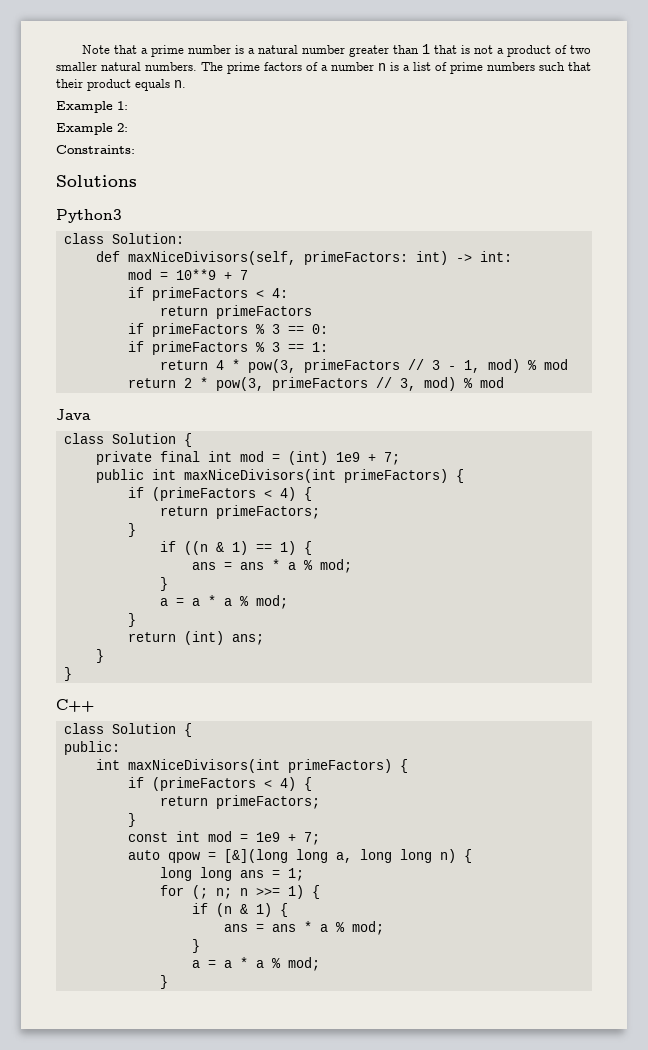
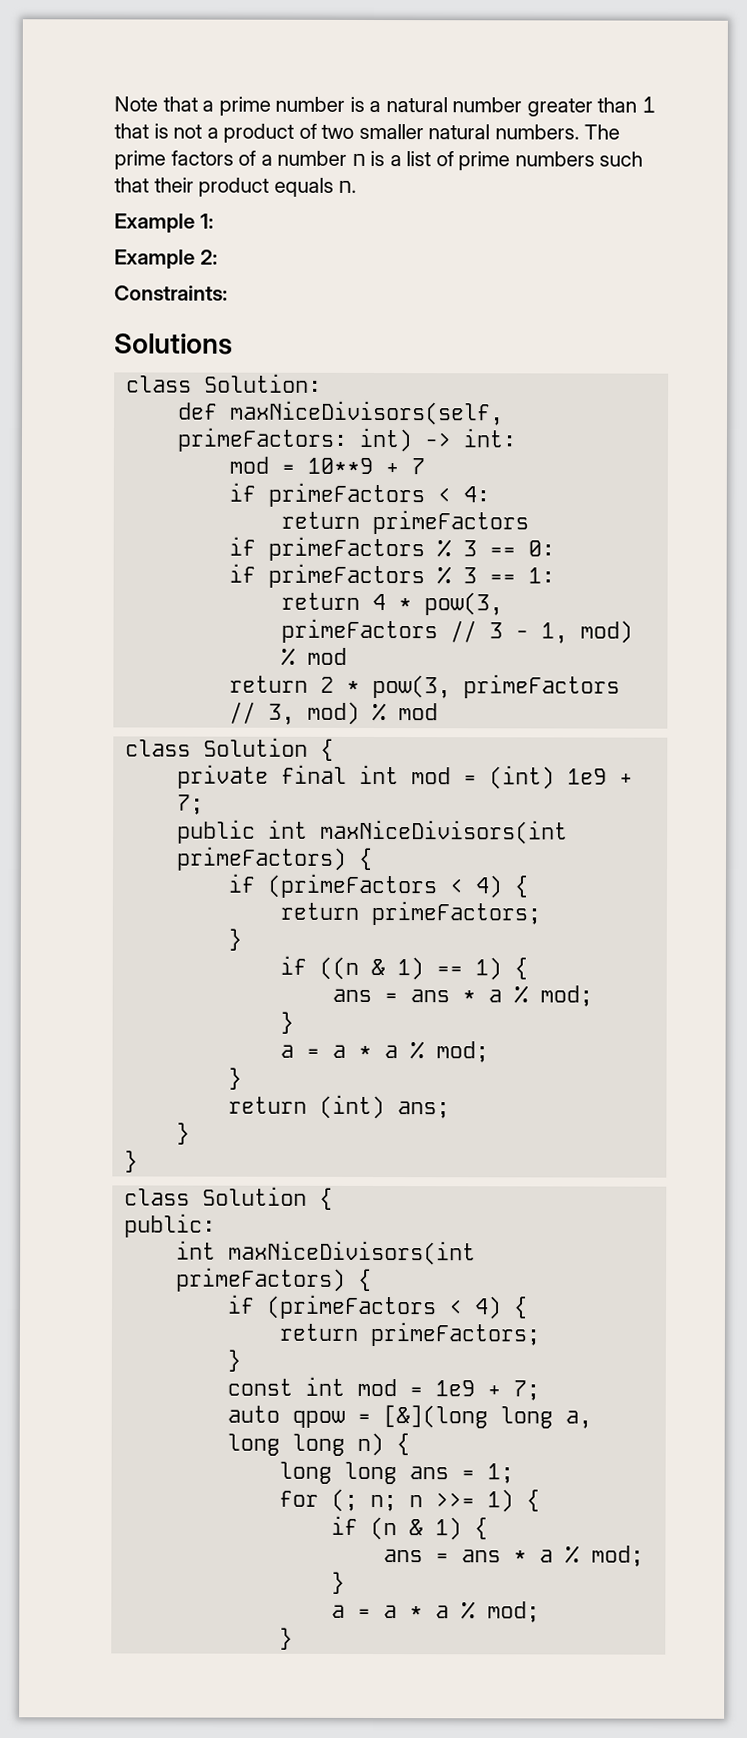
[56,209,122,223] // Python3 -> (233, 344) none
[56,409,91,420] // Java -> (439, 712) none
[56,699,94,712] // C++ -> (139, 1161) none

